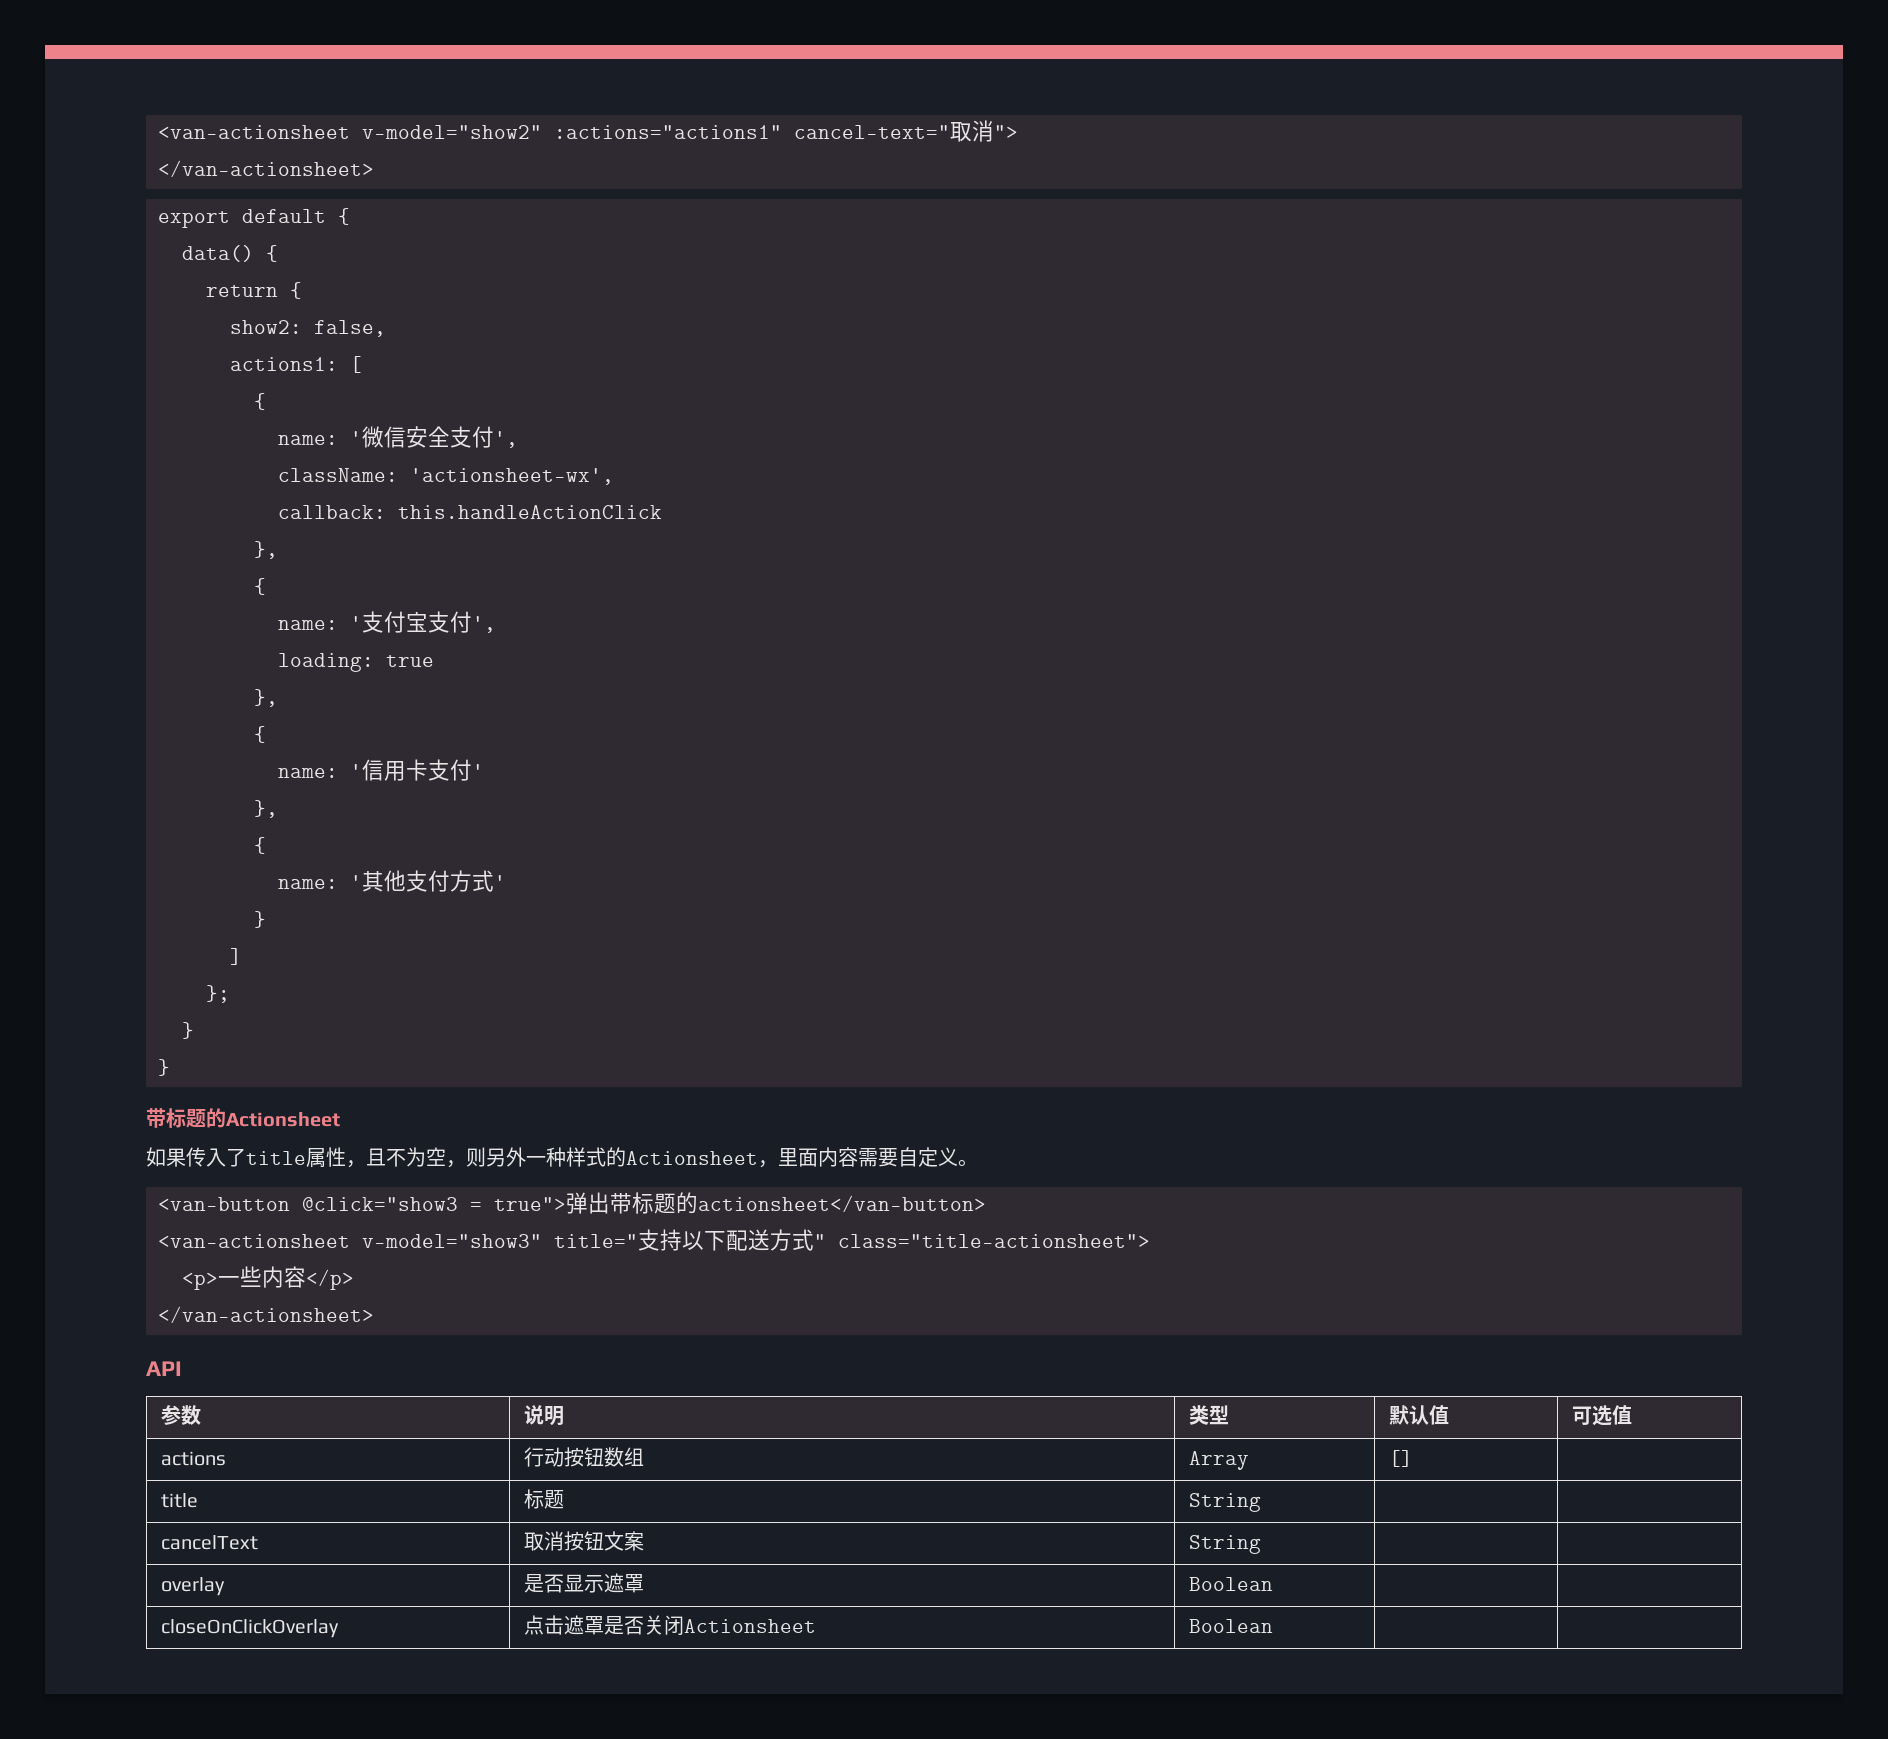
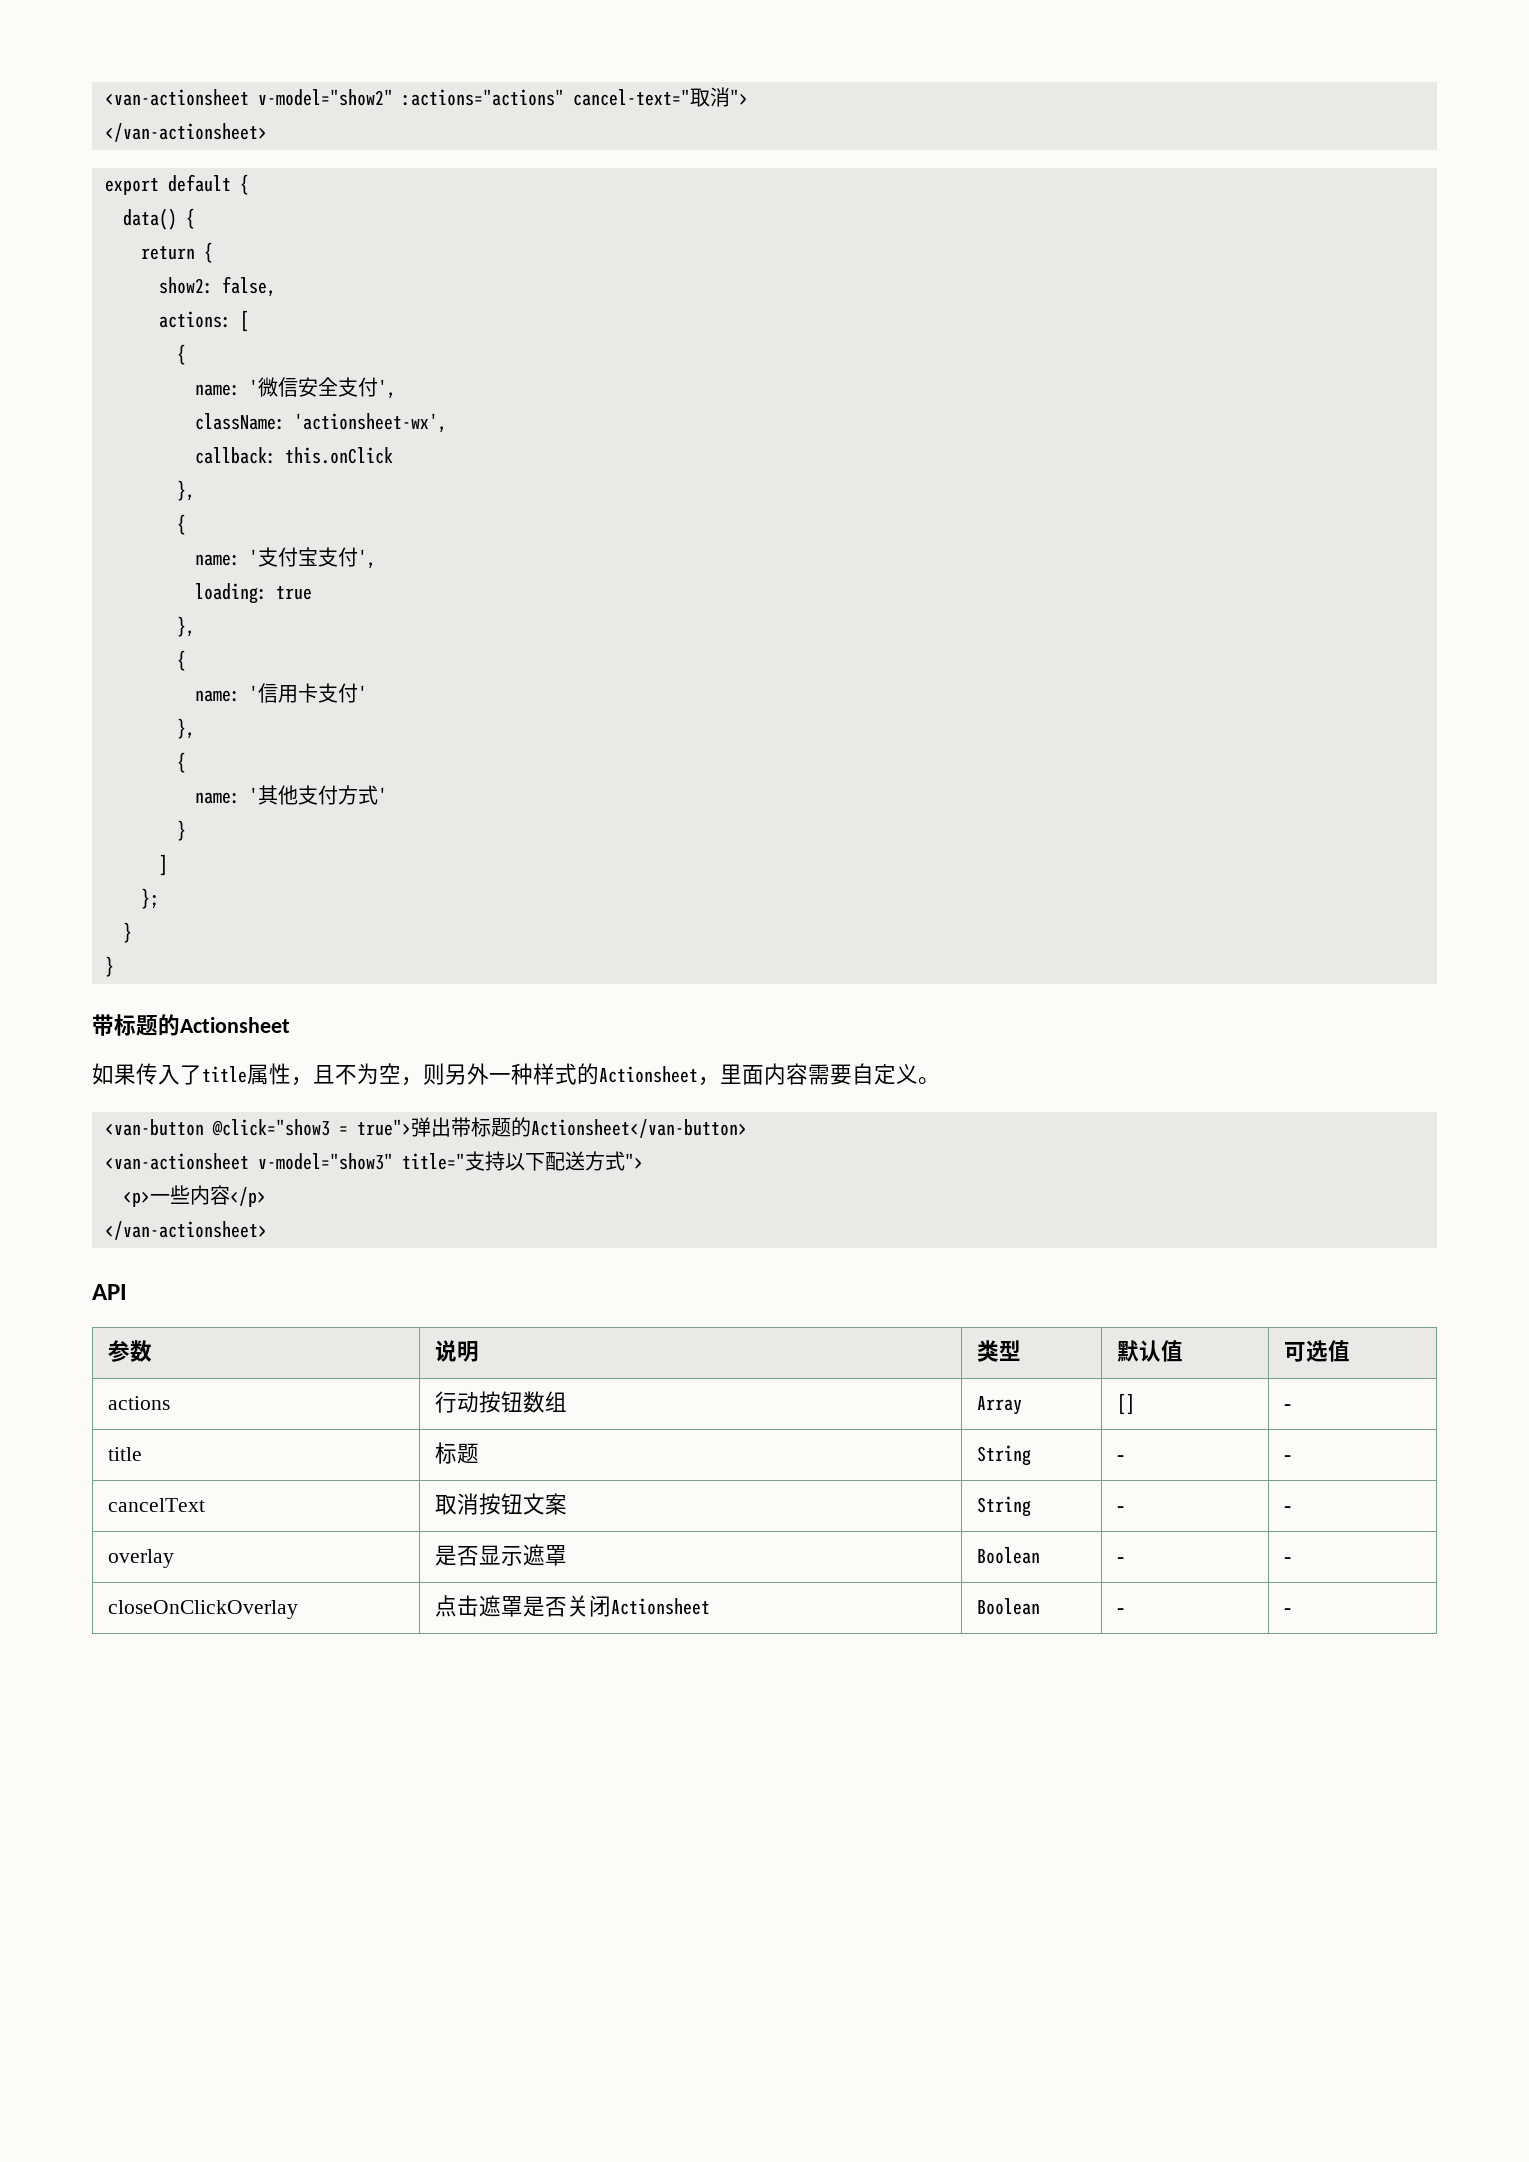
[554,125,782,139] :actions="actions1" -> [401,89,564,106] :actions="actions"
[230,357,338,371] actions1: -> [158,311,231,328] actions:
[398,505,662,519] this.handleActionClick -> [284,447,393,464] this.onClick
[698,1195,986,1212] actionsheet</van-button> -> [530,1119,747,1138] Actionsheet</van-button>
[814,1234,1150,1248] " class="title-actionsheet"> -> [624,1153,643,1169] ">
(1413, 1458) none -> [1283,1404,1291,1410] -
(1261, 1502) | -> [1116,1455,1124,1461] [1283,1455,1291,1461] - | -
(1261, 1544) | -> [1116,1506,1124,1512] [1283,1506,1291,1512] - | -
(1273, 1584) | -> [1116,1557,1124,1563] [1283,1557,1291,1563] - | -
(1273, 1626) | -> [1116,1608,1124,1614] [1283,1608,1291,1614] - | -

